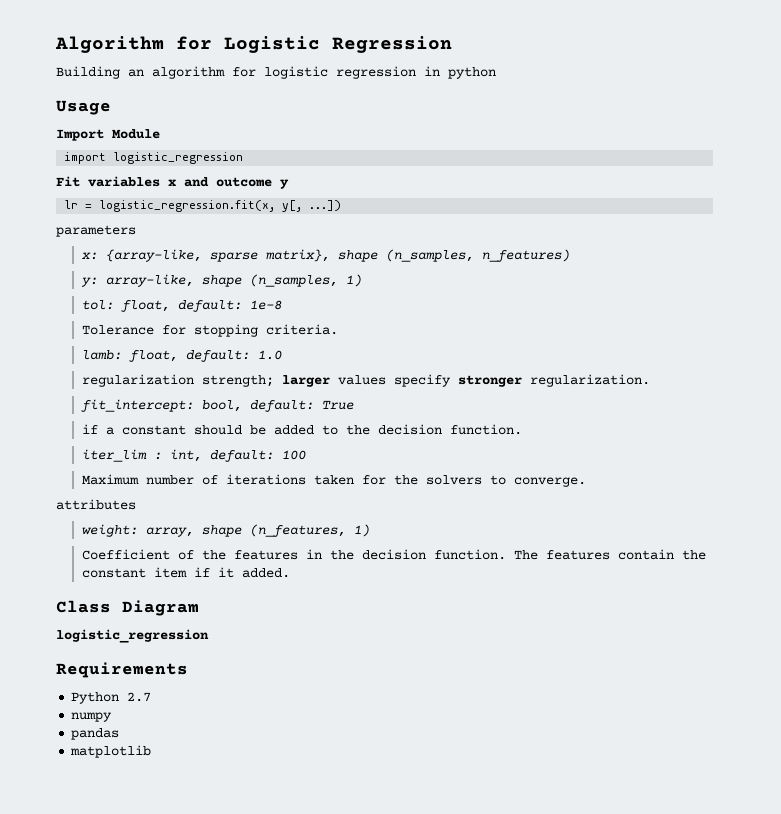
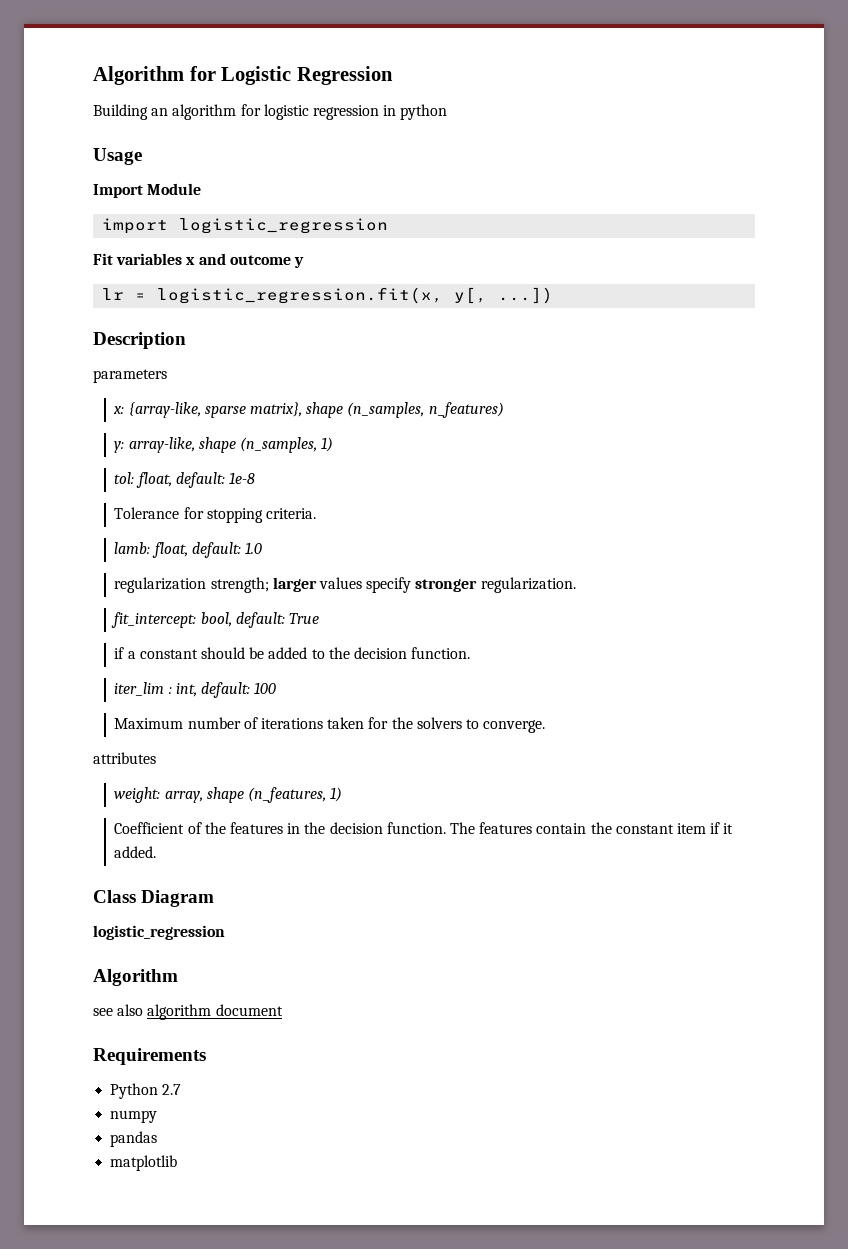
(342, 205) none -> [93,332,186,349] // Description
(209, 636) none -> [93,969,178,986] [93,1004,283,1020] // Algorithm // see also algorithm document

